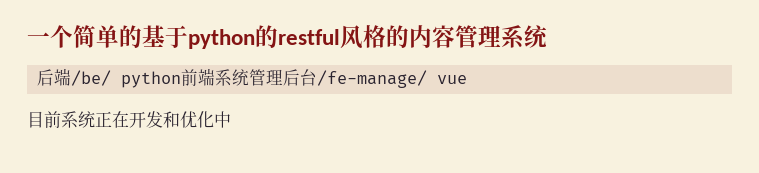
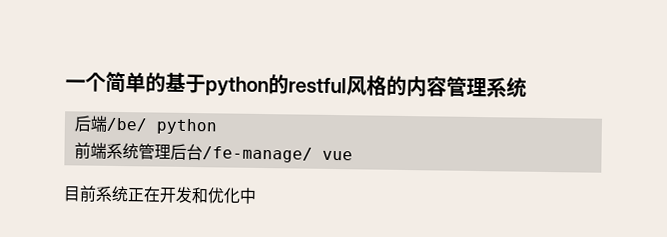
(182, 79) none -> (217, 126) //

